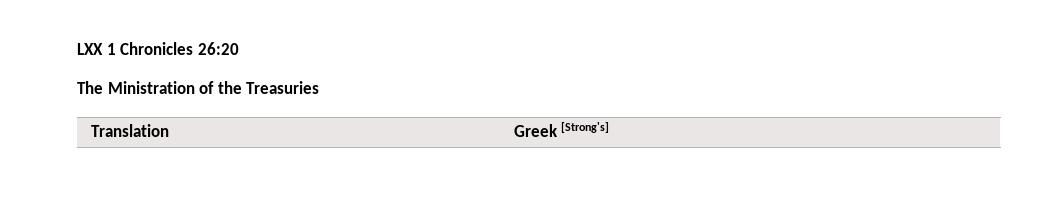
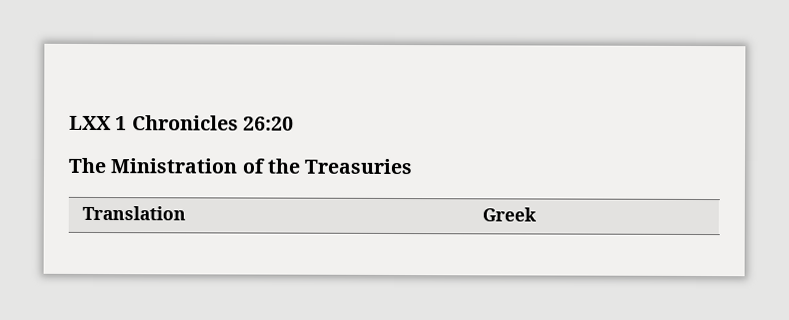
[561,122,610,133] [Strong's] -> (538, 214) none

